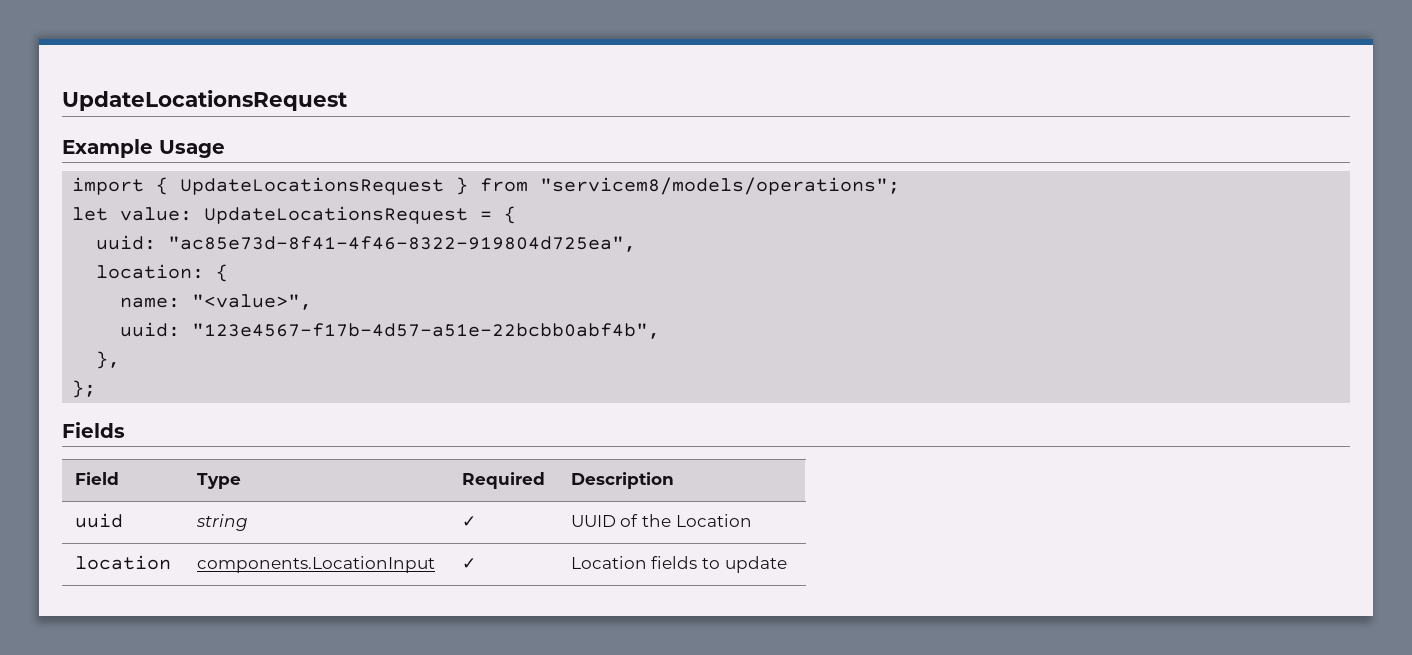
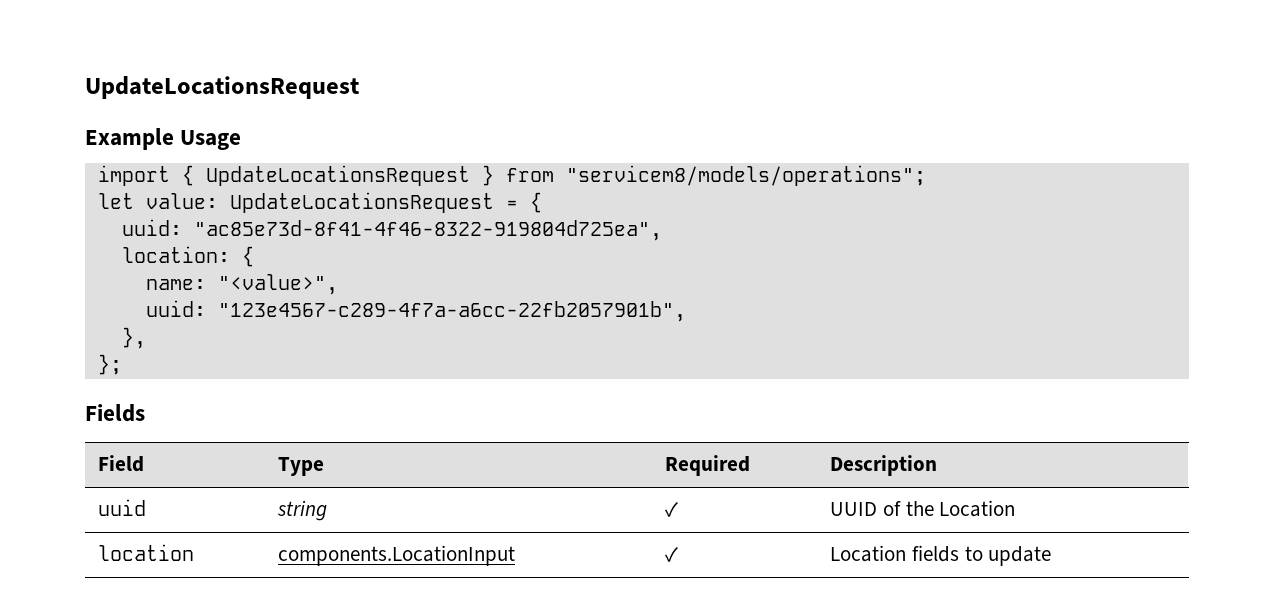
[192,323,661,339] "123e4567-f17b-4d57-a51e-22bcbb0abf4b", -> [217,301,686,322] "123e4567-c289-4f7a-a6cc-22fb2057901b",

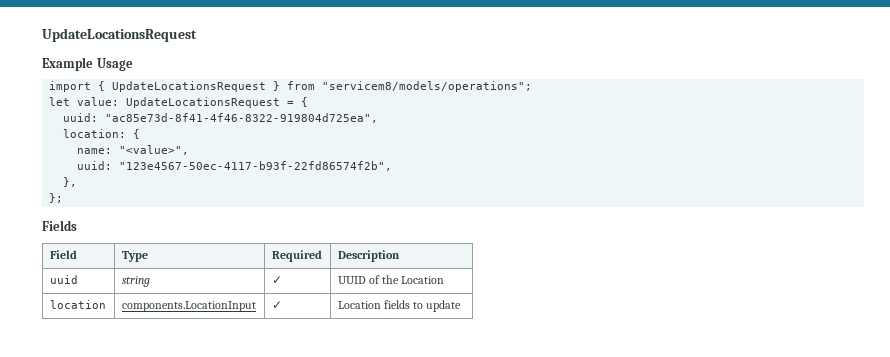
[217,301,686,322] "123e4567-c289-4f7a-a6cc-22fb2057901b", -> [119,161,393,171] "123e4567-50ec-4117-b93f-22fd86574f2b",

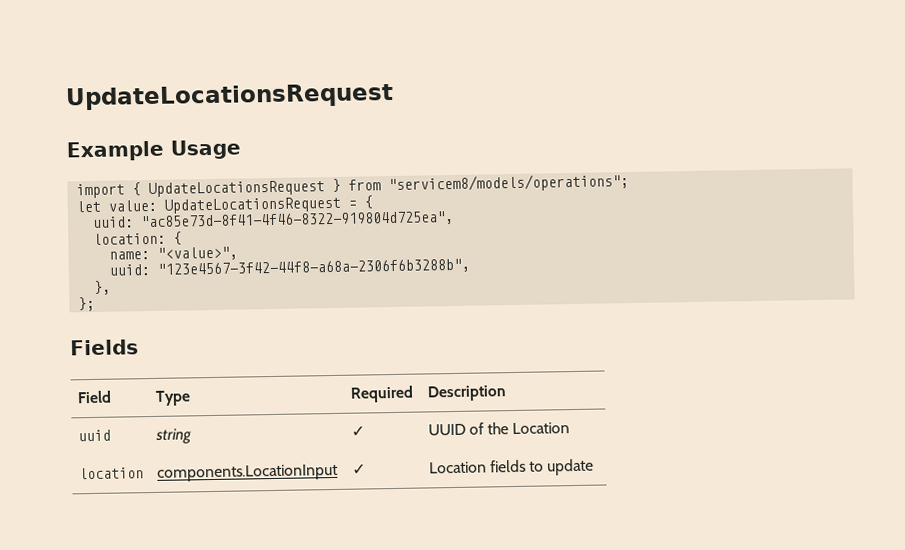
[119,161,393,171] "123e4567-50ec-4117-b93f-22fd86574f2b", -> [157,258,471,277] "123e4567-3f42-44f8-a68a-2306f6b3288b",

